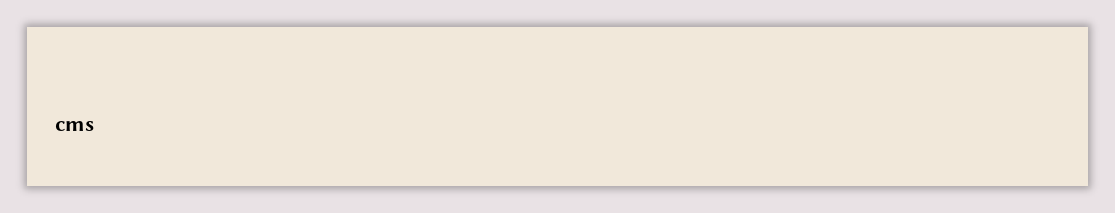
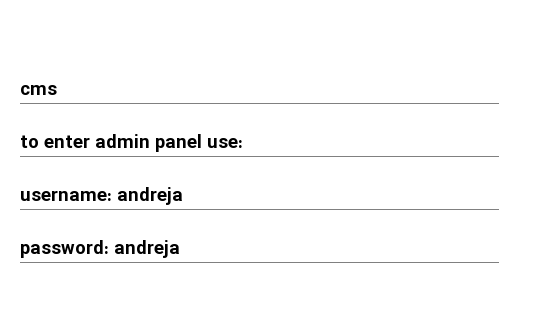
(94, 126) none -> [20,134,243,152] [20,187,183,205] [20,240,180,258] // to enter admin panel use: // username: andreja // password: andreja

